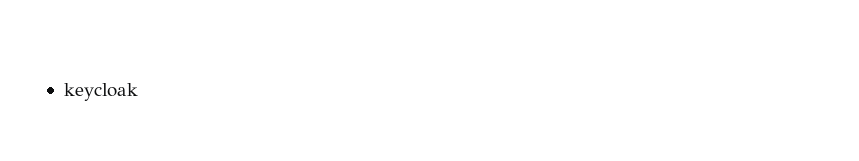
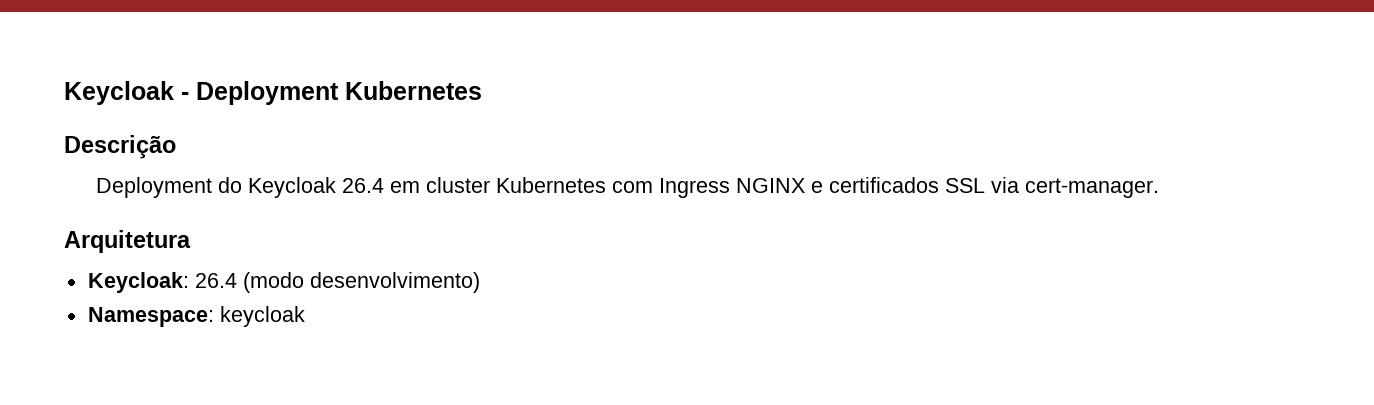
(63, 92) none -> [64,81,482,105] [64,135,176,159] [96,177,1160,198] [64,230,191,253] [87,272,480,293] [87,307,214,327] Keycloak - Deployment Kubernetes // Descrição // Deployment do Keycloak 26.4 em cluster Kubernetes com Ingress NGINX e certificados SSL via cert-manager. // Arquitetura // Keycloak: 26.4 (modo desenvolvimento) // Namespace:

